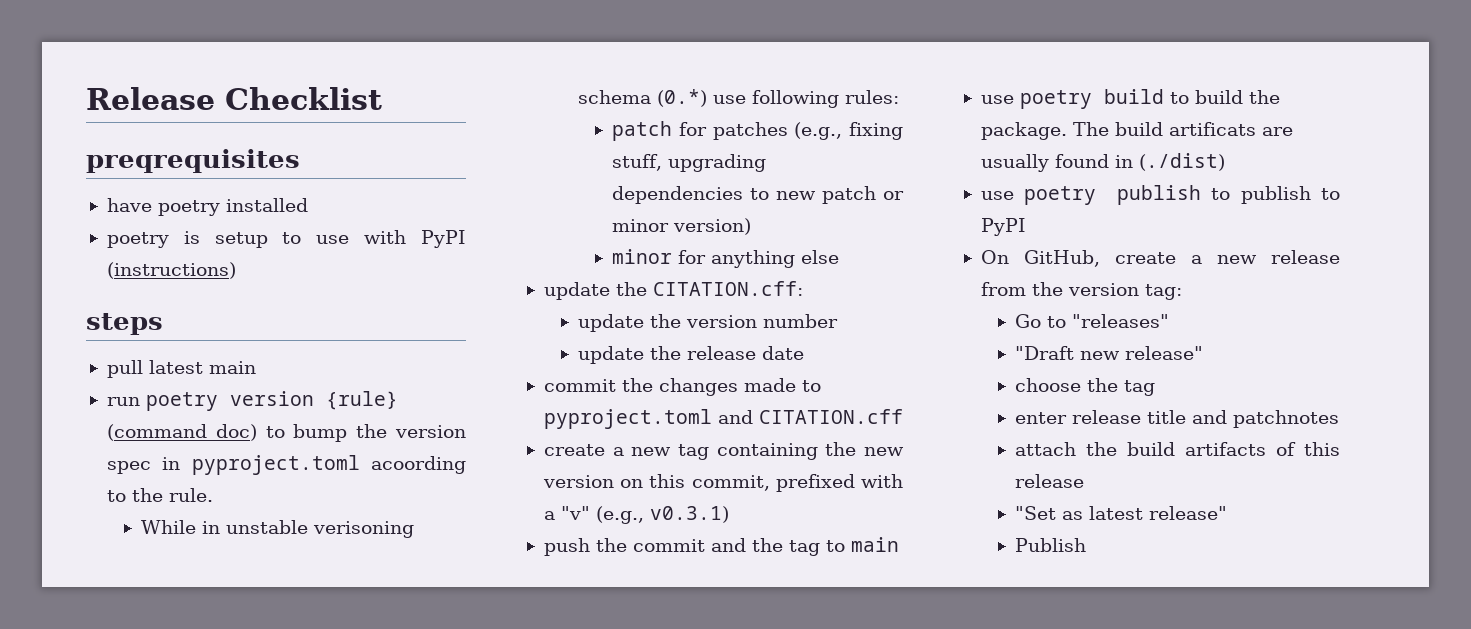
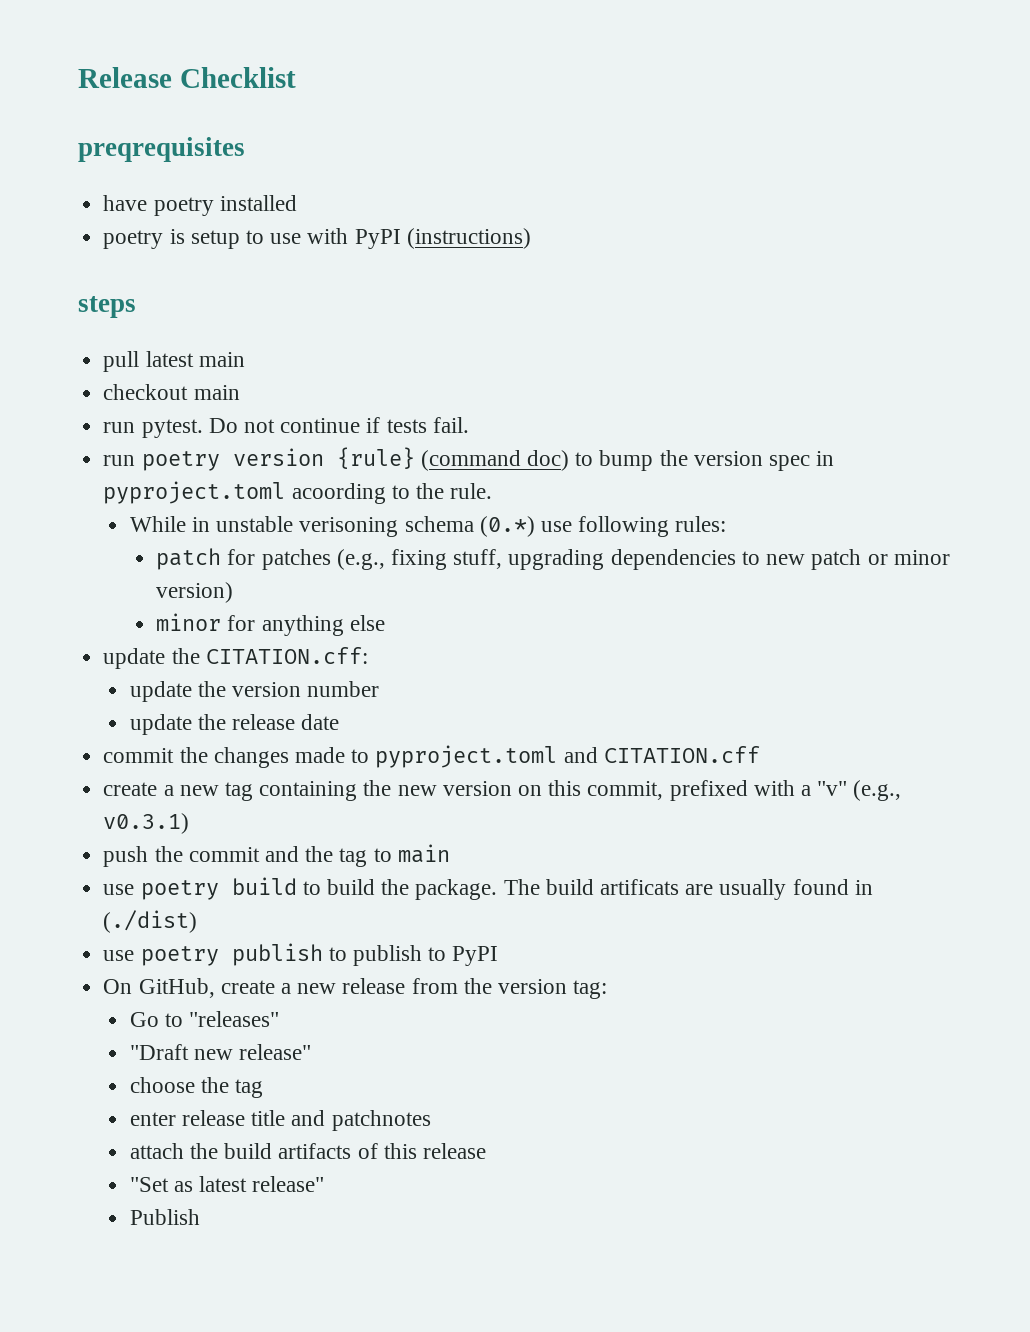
(256, 367) none -> [103,384,240,400] [103,417,469,438] // checkout main // run pytest. Do not continue if tests fail.

